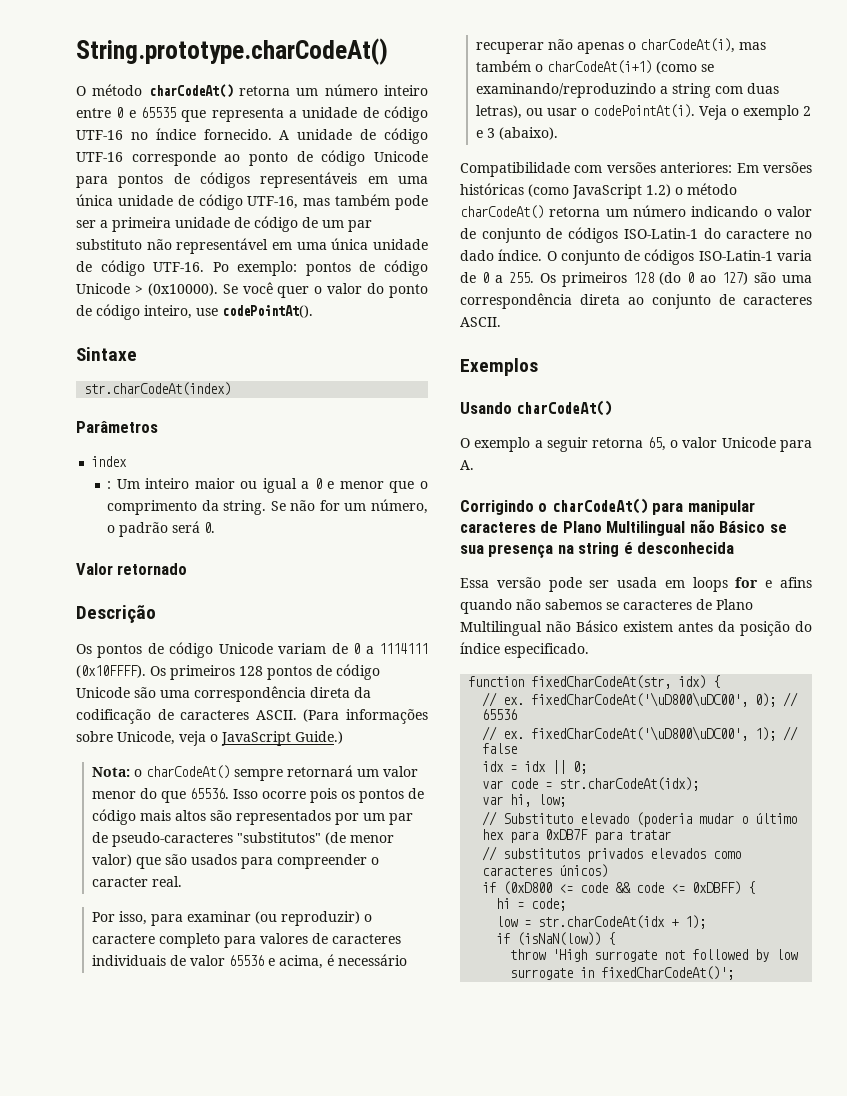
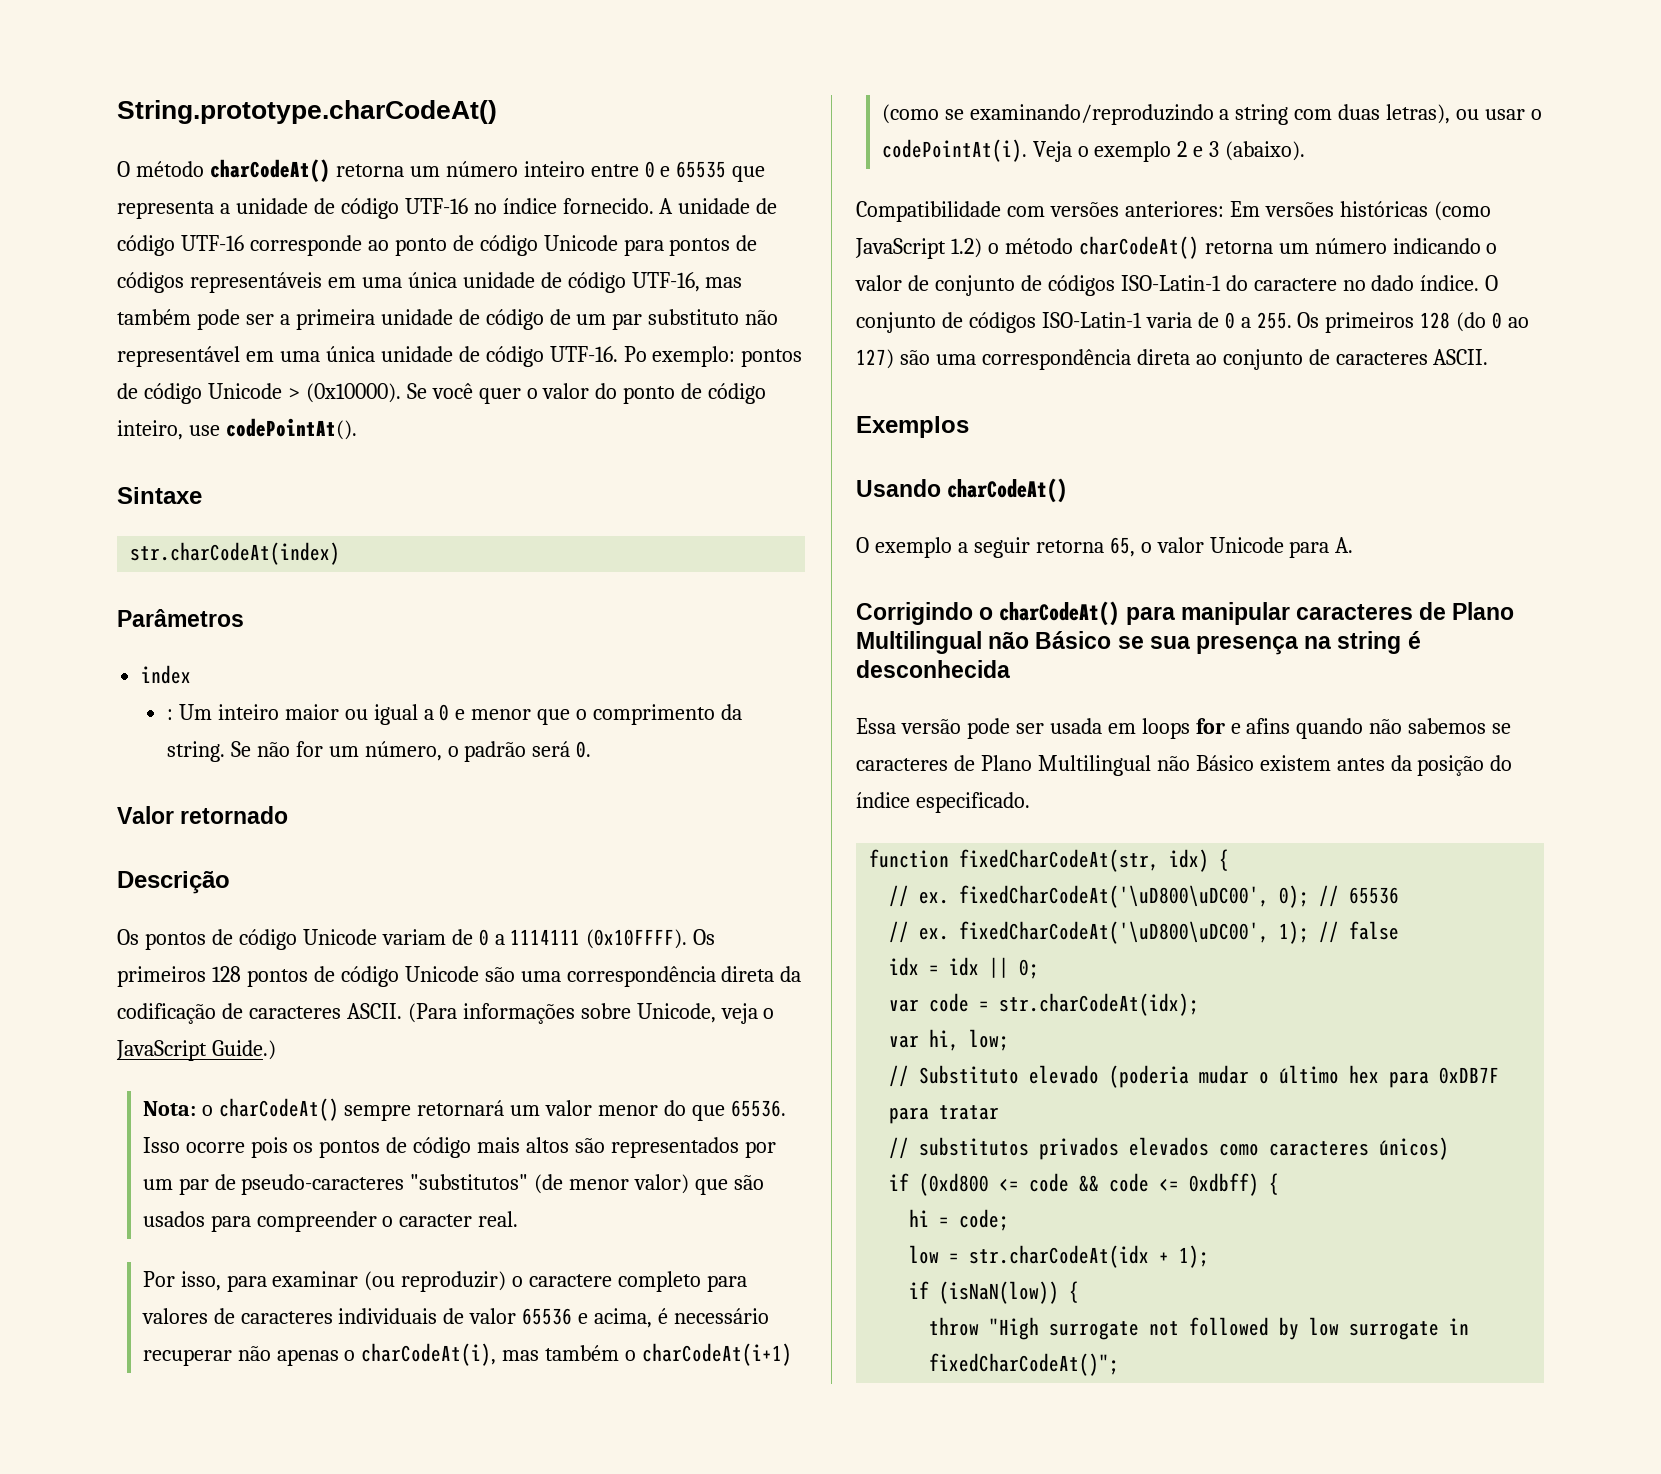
[503,881,553,895] (0xD800 -> [919,1173,990,1196] (0xd800
[692,881,742,895] 0xDBFF) -> [1189,1173,1260,1196] 0xdbff)
[552,949,588,962] 'High -> [989,1317,1040,1340] "High
[601,966,735,980] fixedCharCodeAt()'; -> [929,1353,1120,1376] fixedCharCodeAt()";

